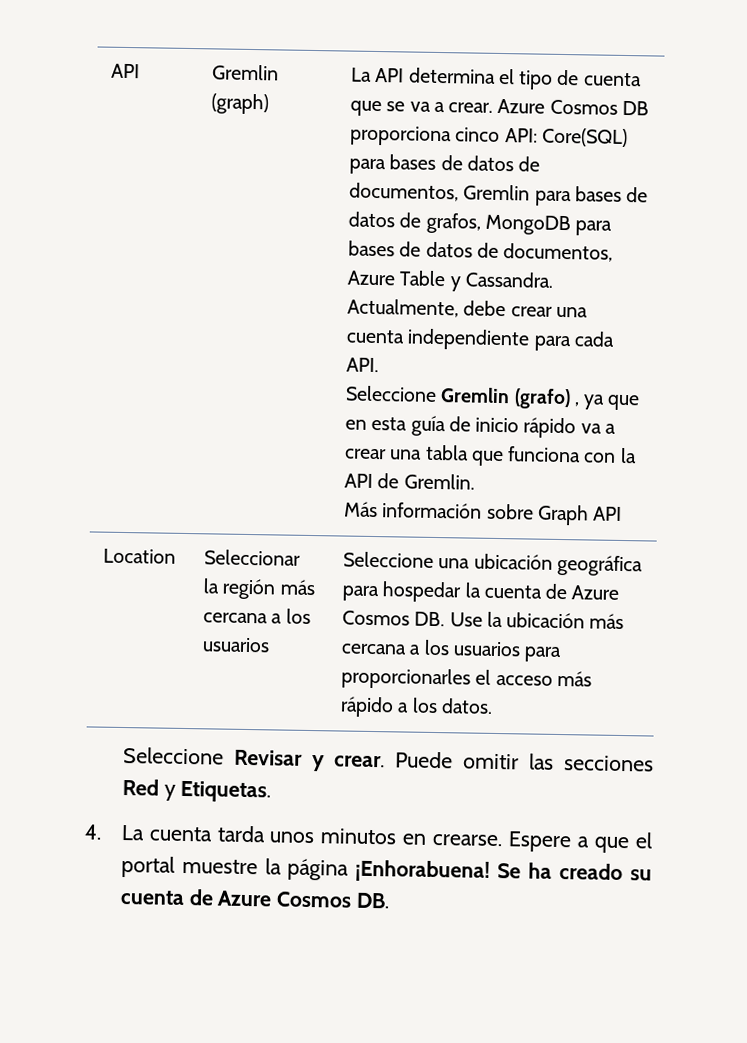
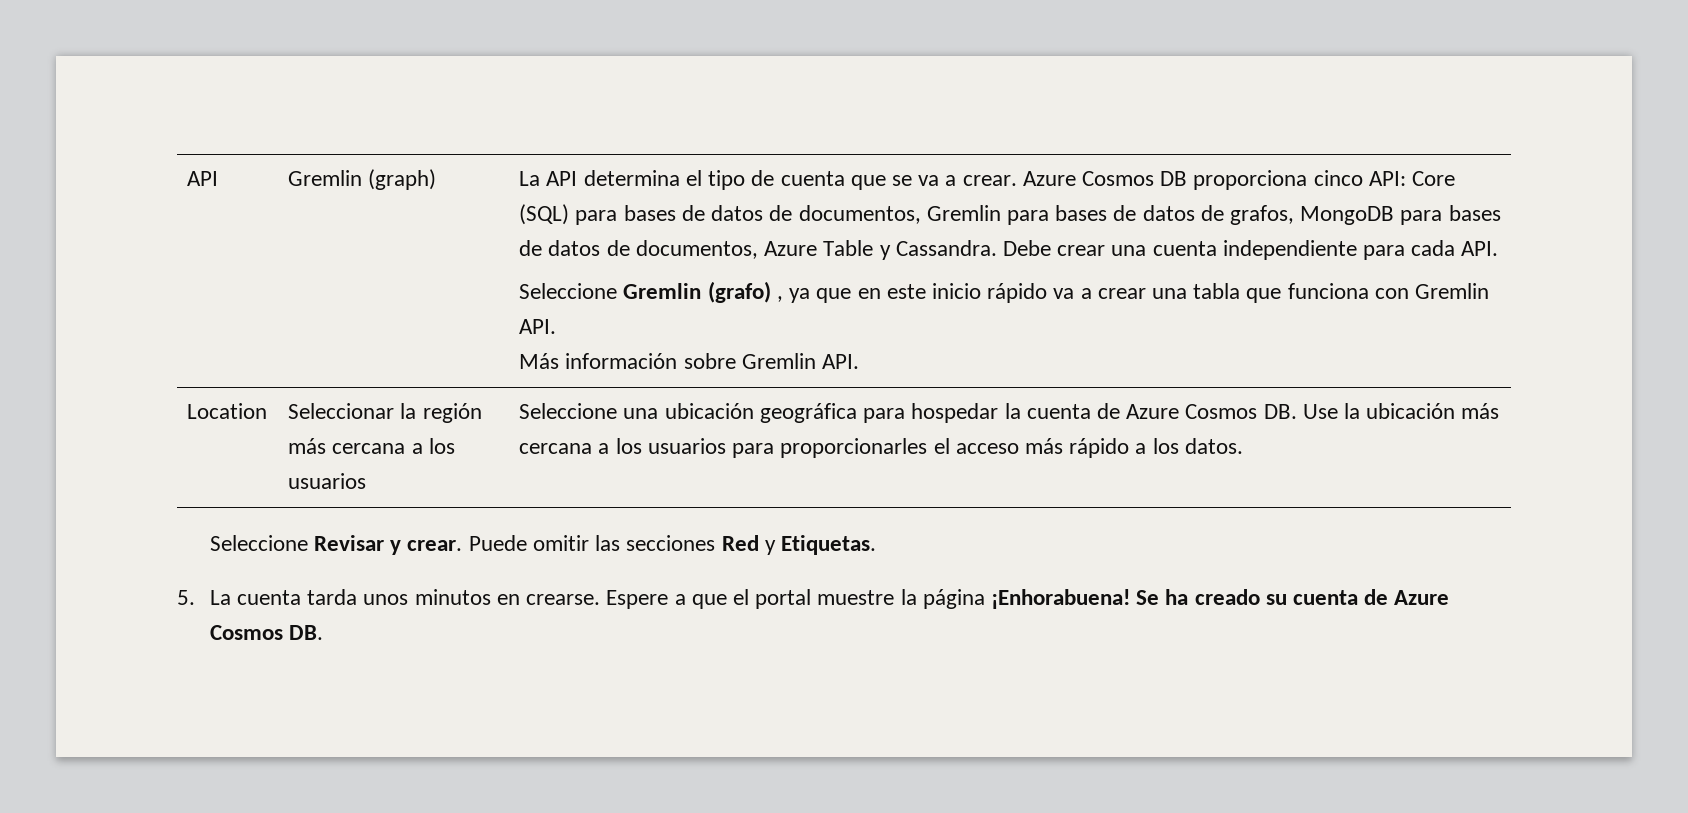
[541,127,628,148] Core(SQL) -> [1412,171,1456,186] [519,204,570,225] Core (SQL)
[347,298,507,318] Actualmente, debe -> [1002,240,1051,256] Debe
[371,415,471,437] esta guía de -> [886,284,926,299] este
[619,447,637,464] [344,473,475,490] la API de Gremlin. -> [1415,283,1490,299] [519,319,557,334] Gremlin API.
[536,504,623,526] Graph API -> [741,353,860,369] Gremlin API.
[84,824,102,840] 4. -> [177,590,195,605] 5.

